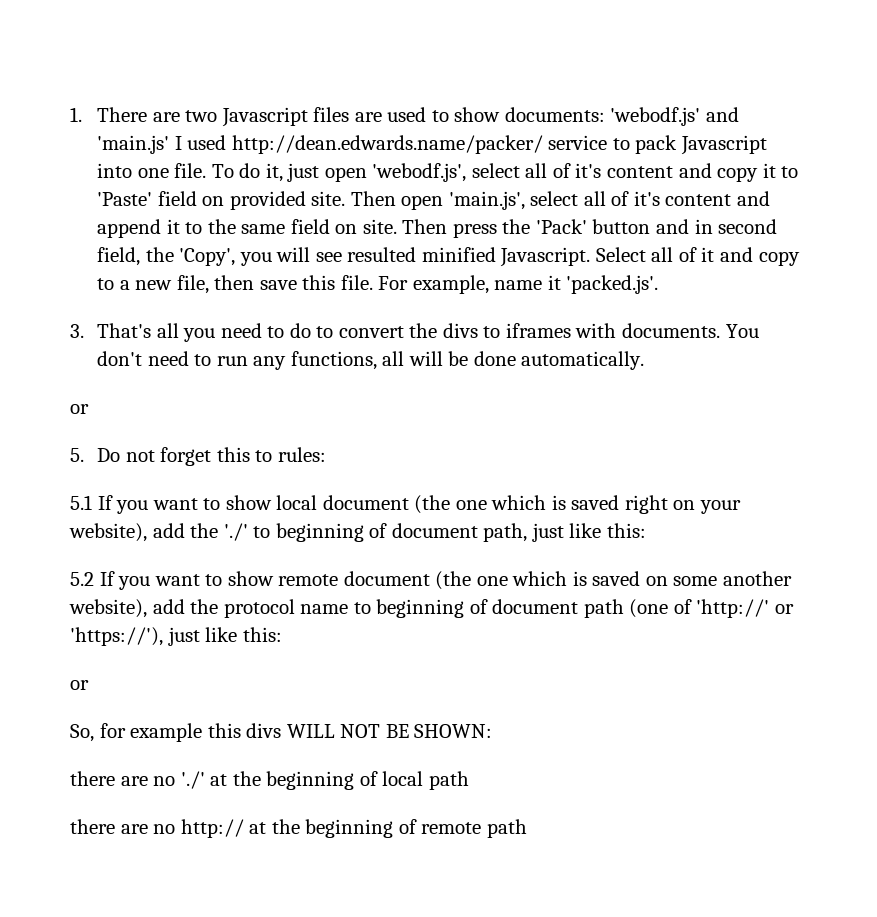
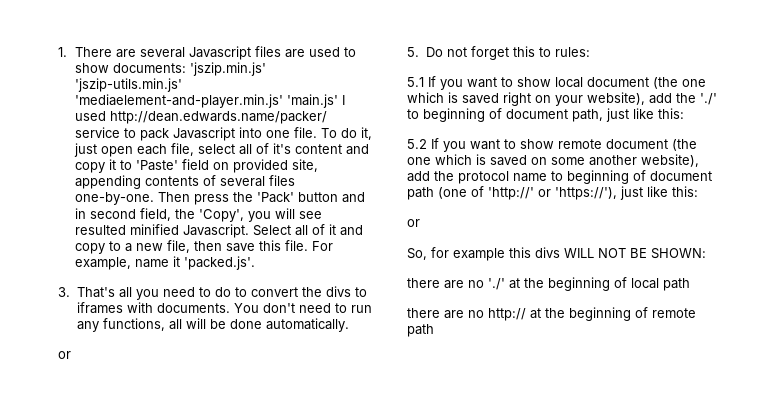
[185,110,218,122] two -> [140,47,186,58] several
[610,107,739,126] 'webodf.js' and -> [190,62,267,76] [75,78,183,92] [75,94,284,108] 'jszip.min.js' 'jszip-utils.min.js' 'mediaelement-and-player.min.js'
[372,163,467,182] 'webodf.js', -> [137,143,195,156] each file,
[311,191,770,210] [97,219,397,238] site. Then open 'main.js', select all of it's content and append it to the same field on site. -> [292,159,319,172] [75,175,296,189] [75,192,155,205] site, appending contents of several files one-by-one.

